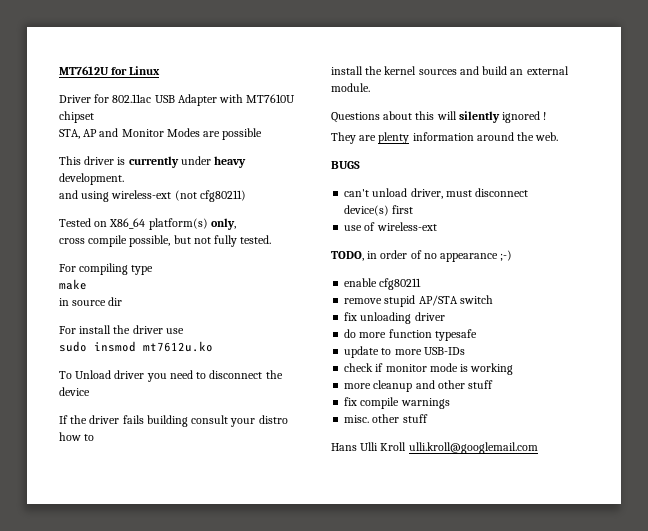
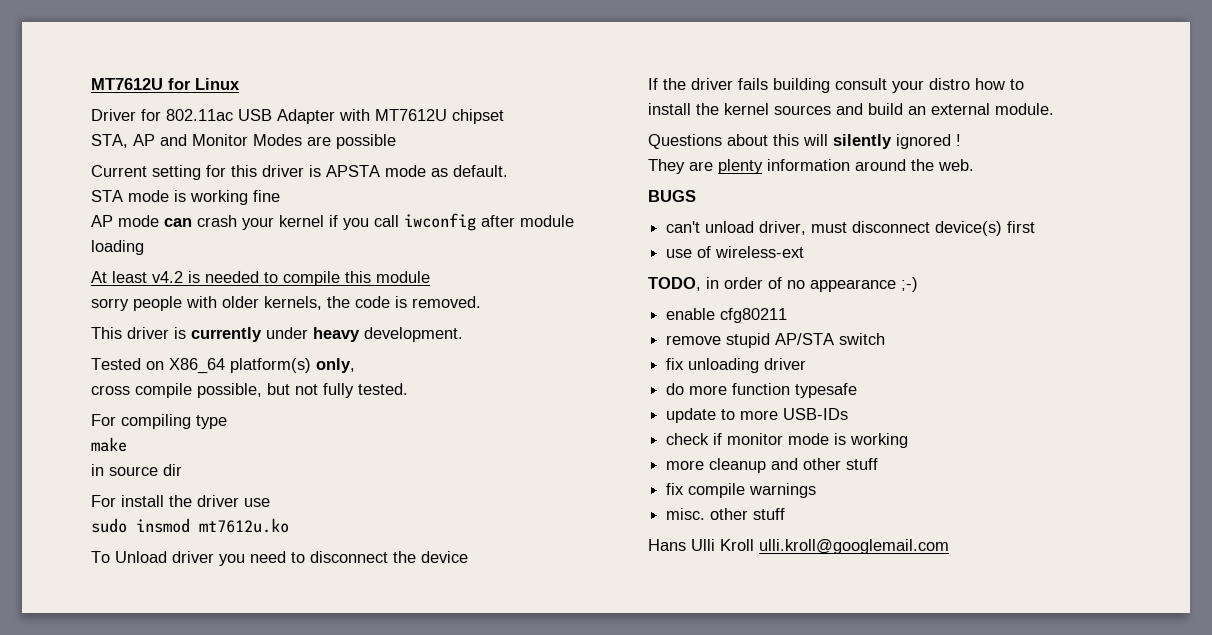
[246,94,296,103] MT7610U -> [375,109,447,121] MT7612U
(263, 134) none -> [91,165,508,180] [91,190,280,205] [91,213,574,231] [91,240,144,255] [91,271,430,286] [91,296,481,311] // Current setting for this driver is APSTA mode as default. // STA mode is working fine // AP mode can crash your kernel if you call iwconfig after module loading // At least v4.2 is needed to compile this module // sorry people with older kernels, the code is removed.
[59,190,246,202] // and using wireless-ext (not cfg80211) -> (463, 334) none

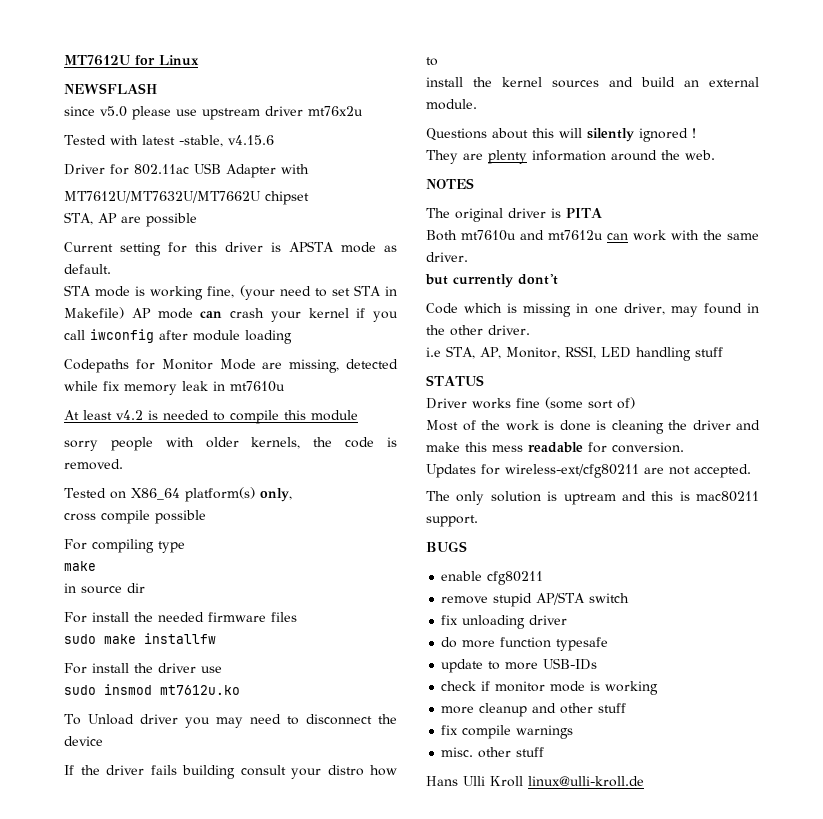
(240, 84) none -> [64,83,157,94] [64,106,363,120] [64,135,274,147] // NEWSFLASH // since v5.0 please use upstream driver mt76x2u // Tested with latest -stable, v4.15.6
[375,109,447,121] MT7612U -> [64,191,261,203] // MT7612U/MT7632U/MT7662U
[160,134,302,146] and Monitor Modes -> (117, 218) none
[253,190,280,202] fine // -> [207,285,397,300] [64,307,124,319] fine, (your need to set STA in Makefile)
(144, 247) none -> [64,359,398,373] [64,381,285,395] // Codepaths for Monitor Mode are missing, detected while fix memory leak in mt7610u
[91,327,463,342] // This driver is currently under heavy development. -> (123, 464) none
[197,383,408,398] possible, but not fully tested. -> [155,510,206,524] possible
(182, 470) none -> [64,612,297,623] [64,633,216,644] // For install the needed firmware files // sudo make installfw
(245, 560) none -> [215,717,243,728] may
[648,190,696,202] [666,221,1036,236] [666,246,805,258] [648,277,918,292] BUGS // can't unload driver, must disconnect device(s) first // use of wireless-ext // TODO, in order of no appearance ;-) -> [426,178,474,189] [426,208,602,222] [426,230,759,241] [426,252,468,262] [425,274,558,288] [426,303,759,317] [426,325,530,336] [426,346,723,361] [426,375,484,386] [426,397,635,409] [426,420,760,434] [426,442,684,453] [426,464,751,478] [426,491,759,505] [426,515,478,527] [426,541,467,552] NOTES // The original driver is PITA // Both mt7610u and mt7612u can work with the same driver. // but currently dont't // Code which is missing in one driver, may found in the other driver. // i.e STA, AP, Monitor, RSSI, LED handling stuff // STATUS // Driver works fine (some sort of) // Most of the work is done is cleaning the driver and make this mess readable for conversion. // Updates for wireless-ext/cfg80211 are not accepted. // The only solution is uptream and this is mac80211 support. // BUGS
[759,539,949,554] ulli.kroll@googlemail.com -> [528,776,644,787] linux@ulli-kroll.de

